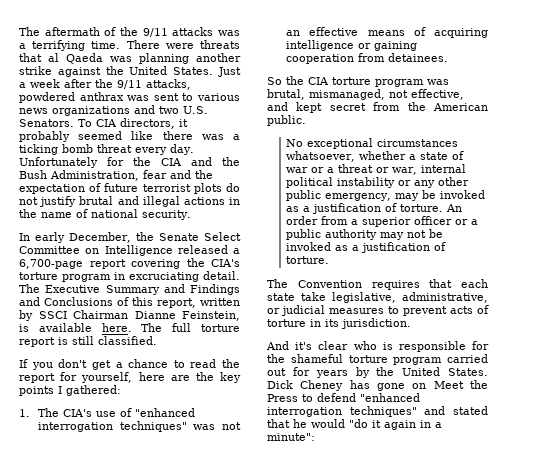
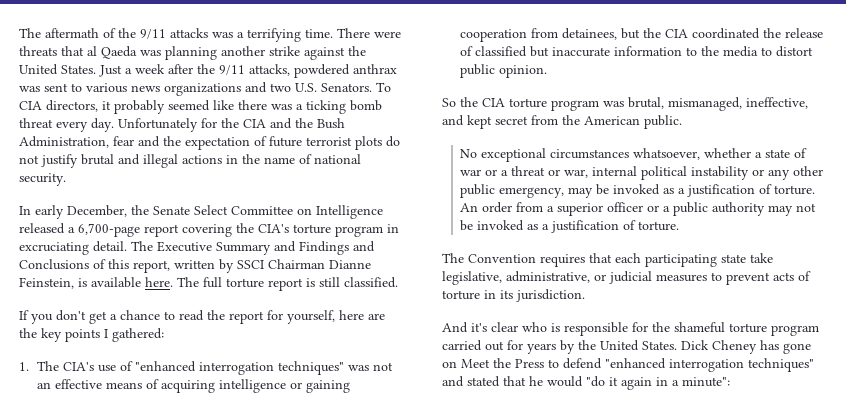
[388,53,449,62] detainees. -> [562,28,824,40] [460,46,814,57] [460,64,548,78] detainees, but the CIA coordinated the release of classified but inaccurate information to the media to distort public opinion.
[389,89,464,100] not effective, -> [746,97,808,109] ineffective,
(488, 283) none -> [645,254,717,267] participating

